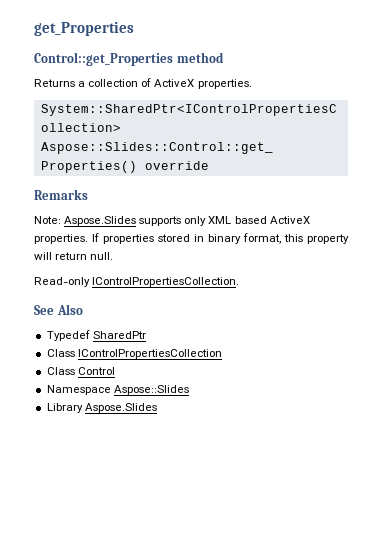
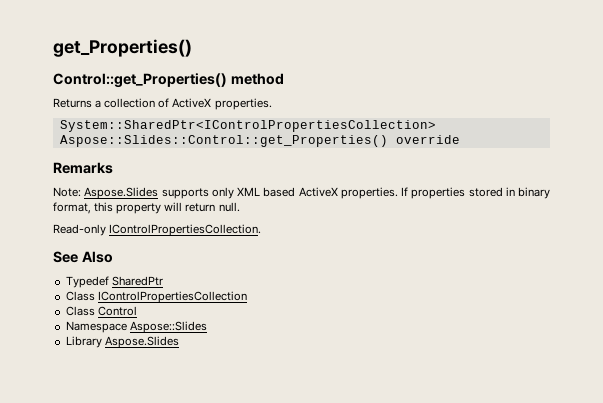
[34,21,134,36] [34,52,173,66] get_Properties // Control::get_Properties -> [53,39,192,57] [53,73,227,88] get_Properties() // Control::get_Properties()

